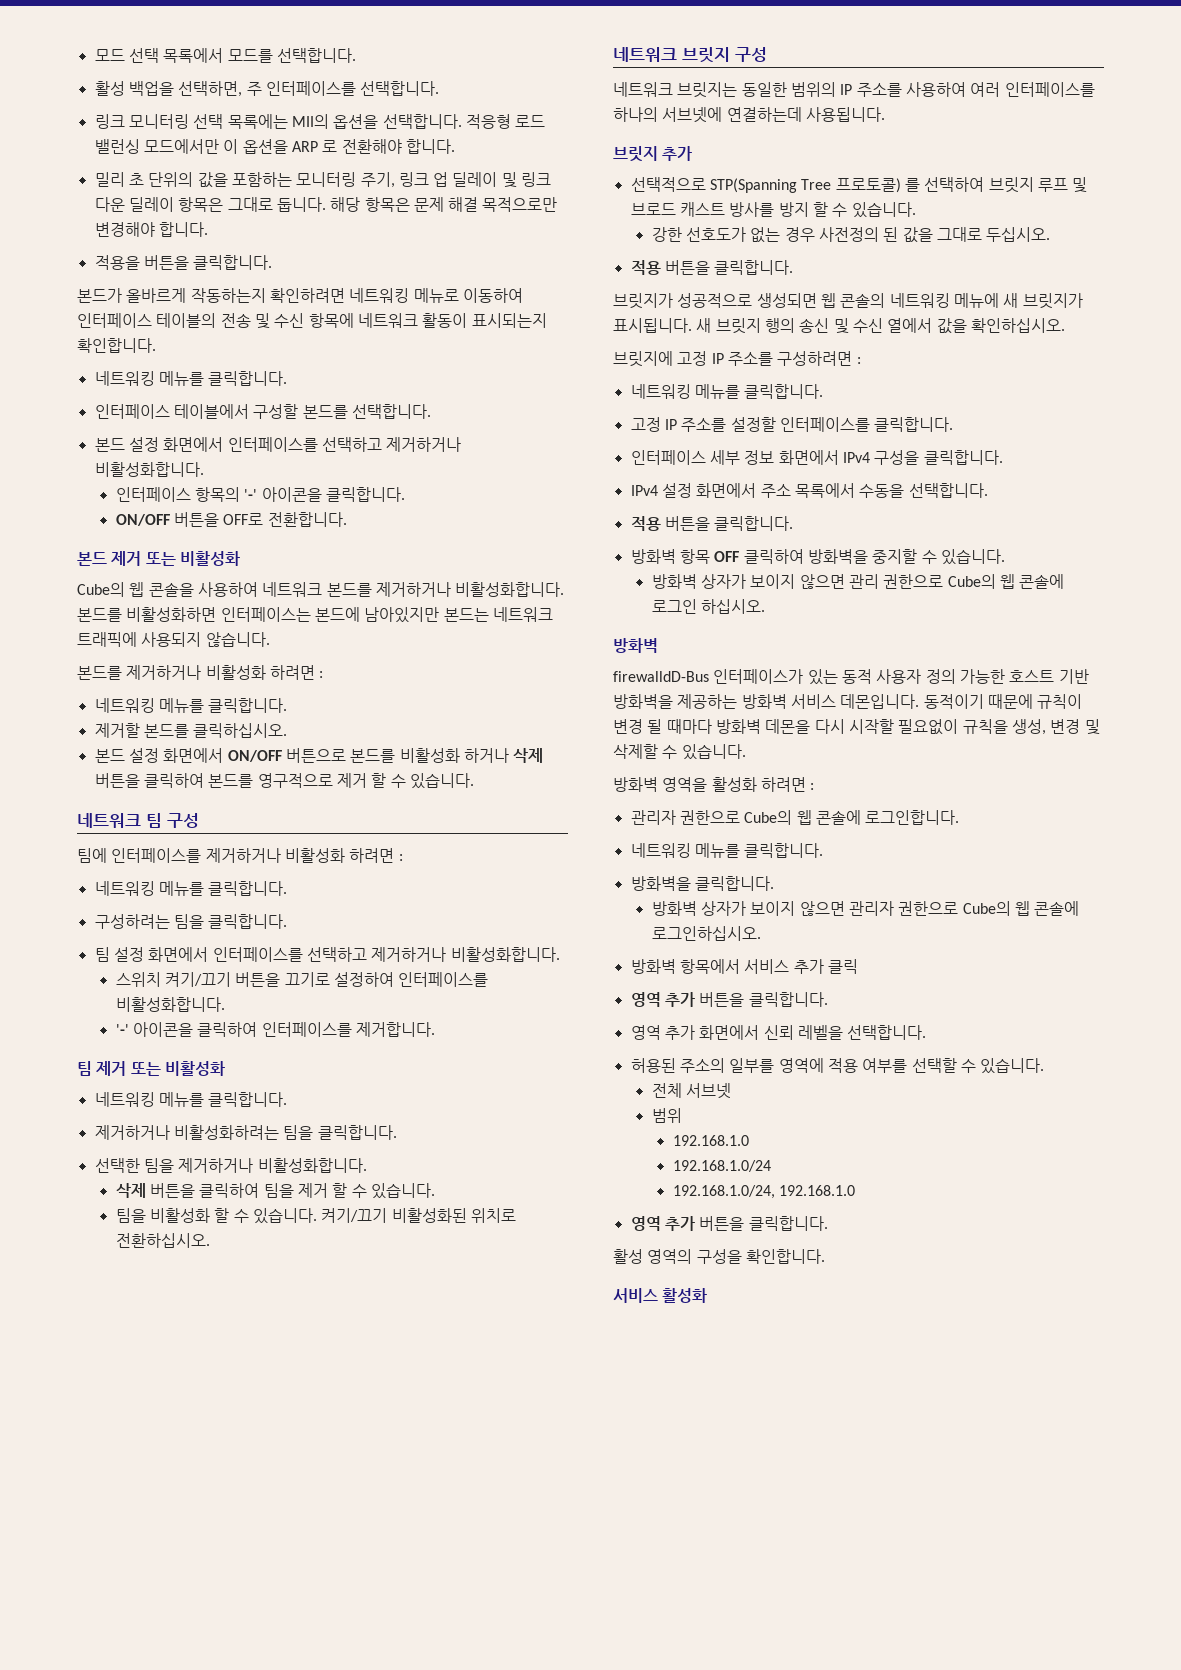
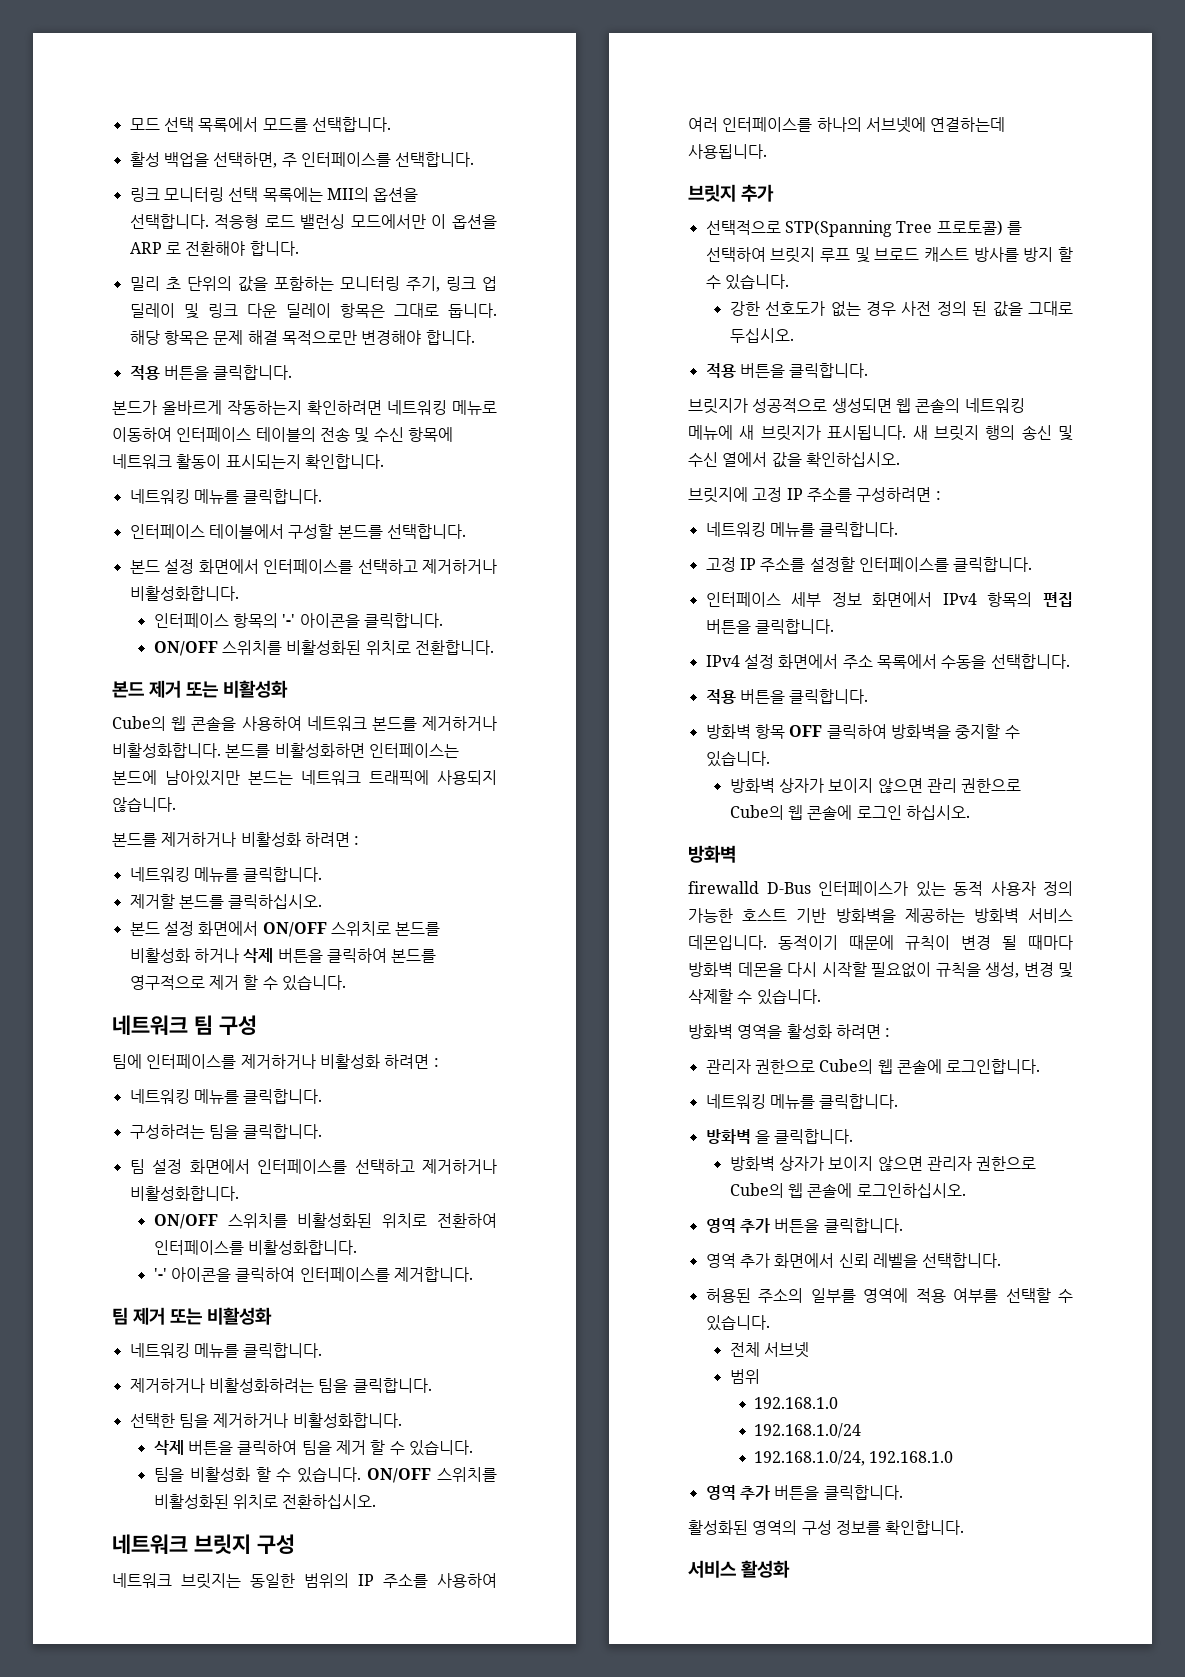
[94,255,140,270] 적용을 -> [129,365,160,380] 적용
[174,512,264,527] 버튼을 OFF로 -> [222,640,411,655] 스위치를 비활성화된 위치로
[285,748,346,763] 버튼으로 -> [330,921,391,936] 스위치로
[115,972,394,987] 스위치 켜기/끄기 버튼을 끄기로 설정하여 -> [153,1213,497,1229] ON/OFF 스위치를 비활성화된 위치로 전환하여
[321,1208,388,1223] 켜기/끄기 -> [367,1467,497,1483] ON/OFF 스위치를
[818,227,879,242] 사전정의 -> [901,301,967,316] 사전 정의
[874,450,920,465] 구성을 -> [987,592,1073,607] [705,619,751,634] 항목의 편집 버튼을
[613,671,709,682] firewalldD-Bus -> [688,881,811,894] firewalld D-Bus
[630,876,691,891] 방화벽을 -> [705,1129,770,1144] 방화벽 을
[630,959,858,974] // 방화벽 항목에서 서비스 추가 클릭 -> (966, 1190) none
[613,1249,742,1264] 활성 영역의 구성을 -> [688,1520,881,1535] 활성화된 영역의 구성 정보를

